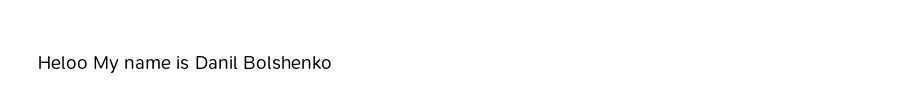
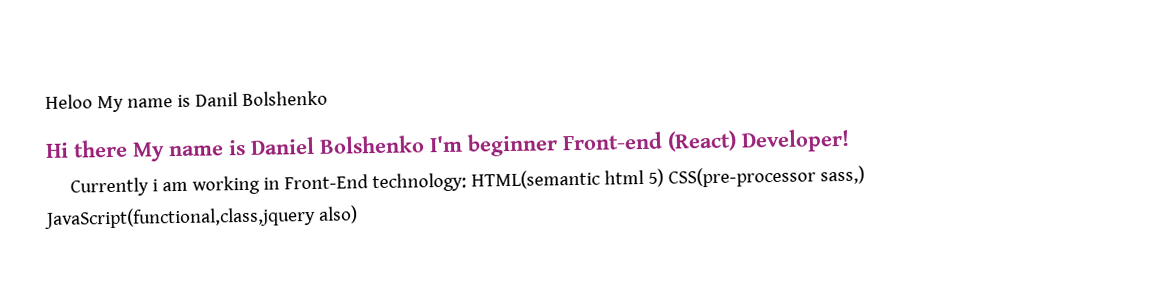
(332, 63) none -> [45,128,850,162] [70,165,866,197] [44,205,358,229] // Hi there My name is Daniel Bolshenko I'm beginner Front-end (React) Developer! // Currently i am working in Front-End technology: HTML(semantic html 5) CSS(pre-processor sass,) JavaScript(functional,class,jquery also)

